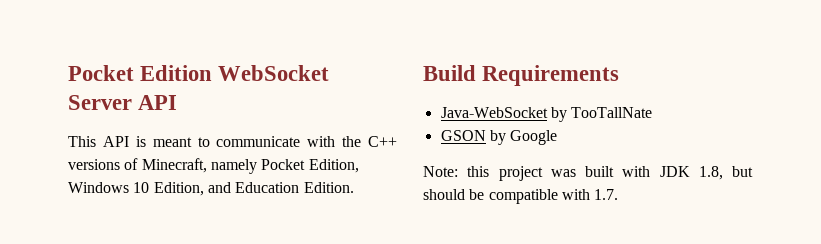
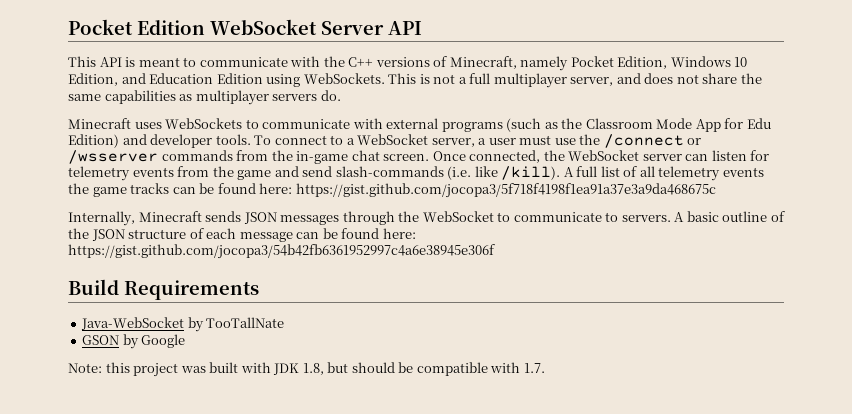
[303,182,354,193] Edition. -> [216,73,762,88] [68,90,341,105] [68,118,771,132] [68,134,702,148] [68,150,770,164] [68,166,764,181] [68,183,716,198] [68,211,785,226] [68,228,416,242] [68,244,495,259] Edition using WebSockets. This is not a full multiplayer server, and does not share the same capabilities as multiplayer servers do. // Minecraft uses WebSockets to communicate with external programs (such as the Classroom Mode App for Edu Edition) and developer tools. To connect to a WebSocket server, a user must use the /connect or /wsserver commands from the in-game chat screen. Once connected, the WebSocket server can listen for telemetry events from the game and send slash-commands (i.e. like /kill). A full list of all telemetry events the game tracks can be found here: https://gist.github.com/jocopa3/5f718f4198f1ea91a37e3a9da468675c // Internally, Minecraft sends JSON messages through the WebSocket to communicate to servers. A basic outline of the JSON structure of each message can be found here: https://gist.github.com/jocopa3/54b42fb6361952997c4a6e38945e306f

